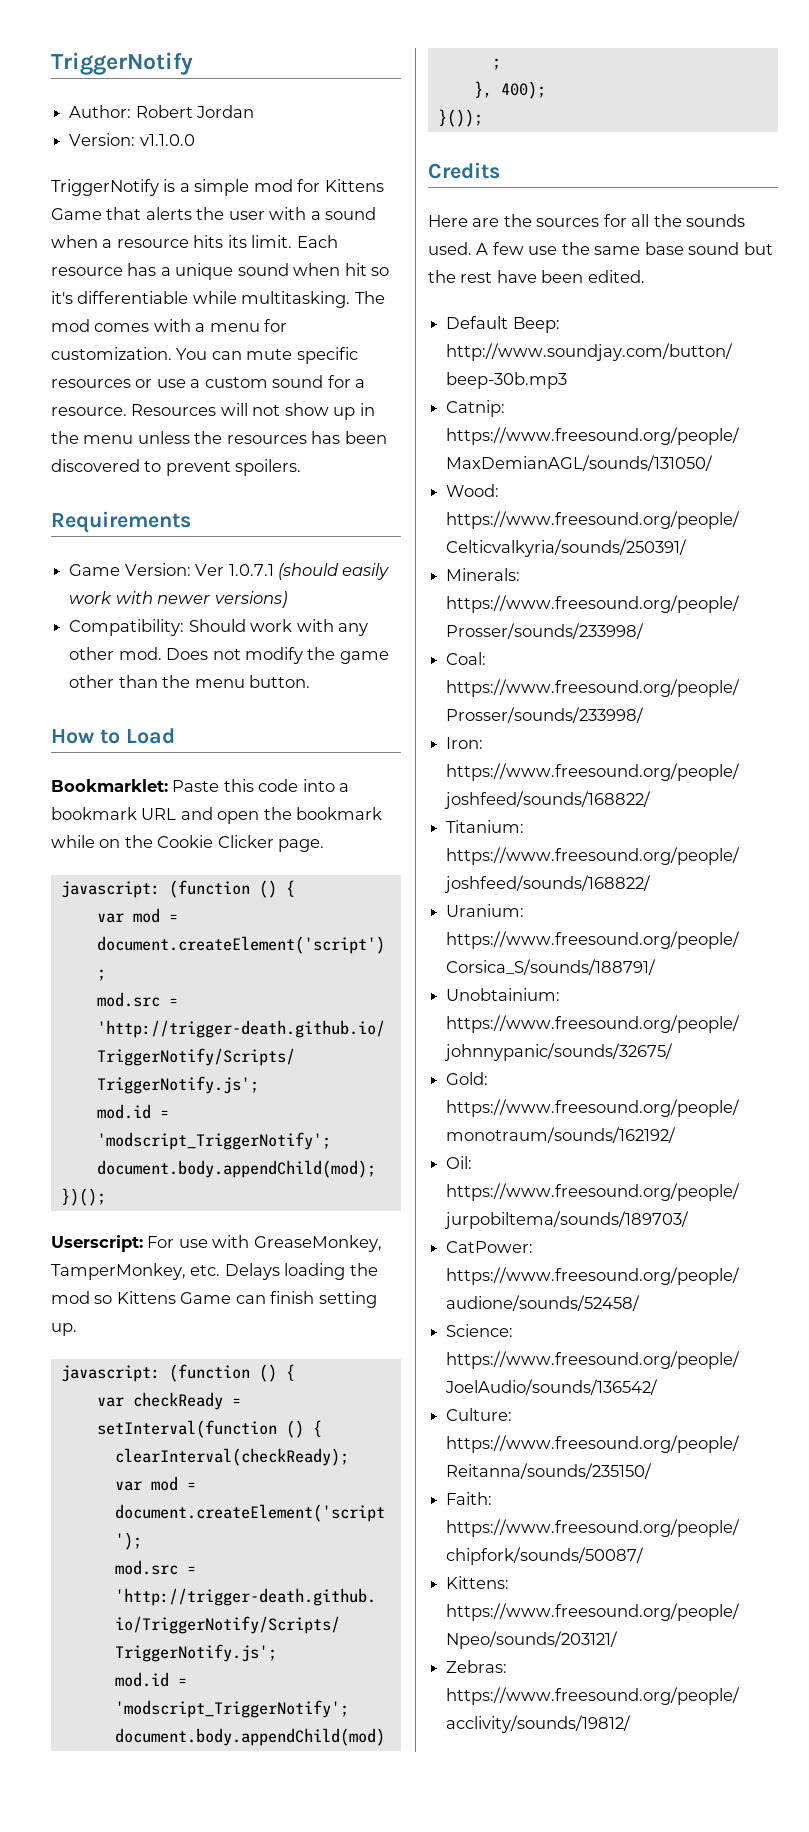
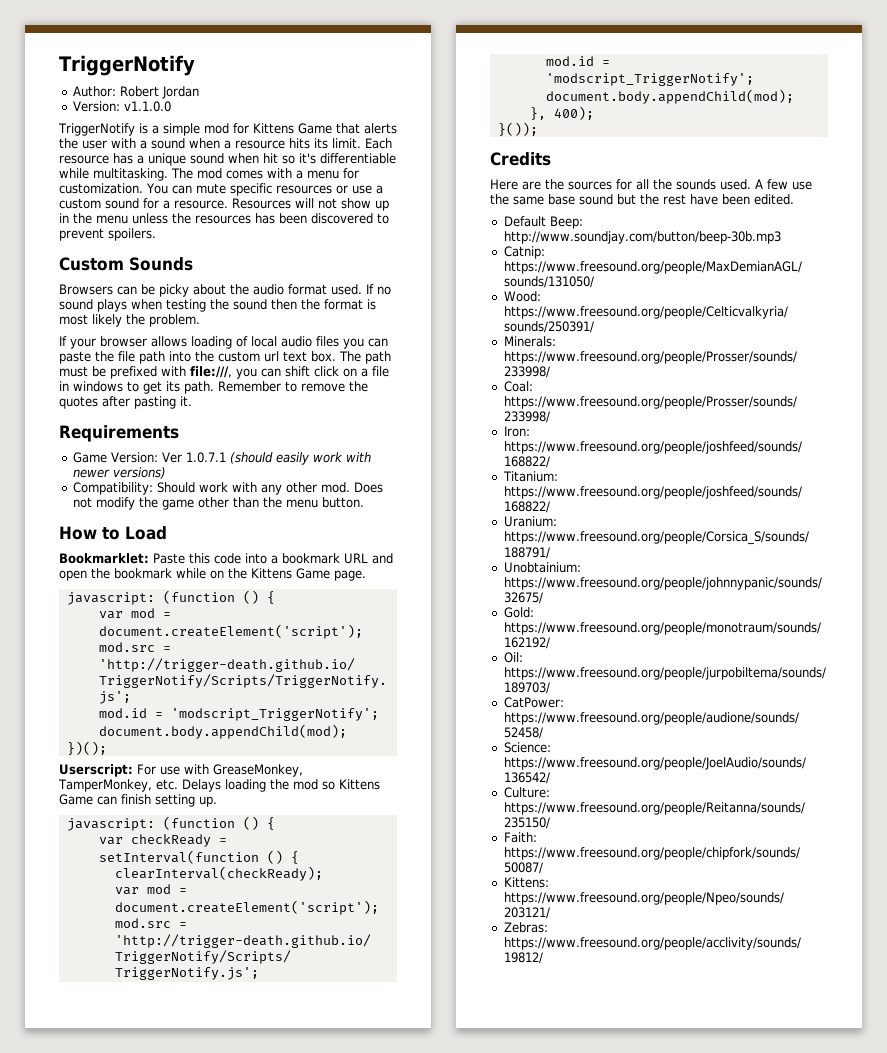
(302, 467) none -> [59,257,193,271] [59,284,391,297] [59,299,376,312] [59,314,200,327] [59,336,388,349] [59,351,391,364] [59,366,389,379] [59,381,368,394] [59,396,192,409] // Custom Sounds // Browsers can be picky about the audio format used. If no sound plays when testing the sound then the format is most likely the problem. // If your browser allows loading of local audio files you can paste the file path into the custom url text box. The path must be prefixed with file:///, you can shift click on a file in windows to get its path. Remember to remove the quotes after pasting it.
[157,835,274,848] Cookie Clicker -> [251,568,330,579] Kittens Game

